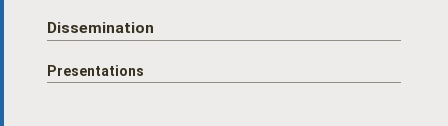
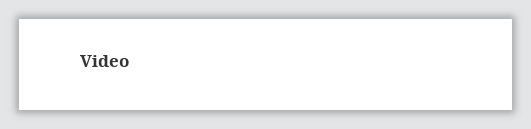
[47,22,154,33] [47,65,144,76] Dissemination // Presentations -> [80,55,129,67] Video

